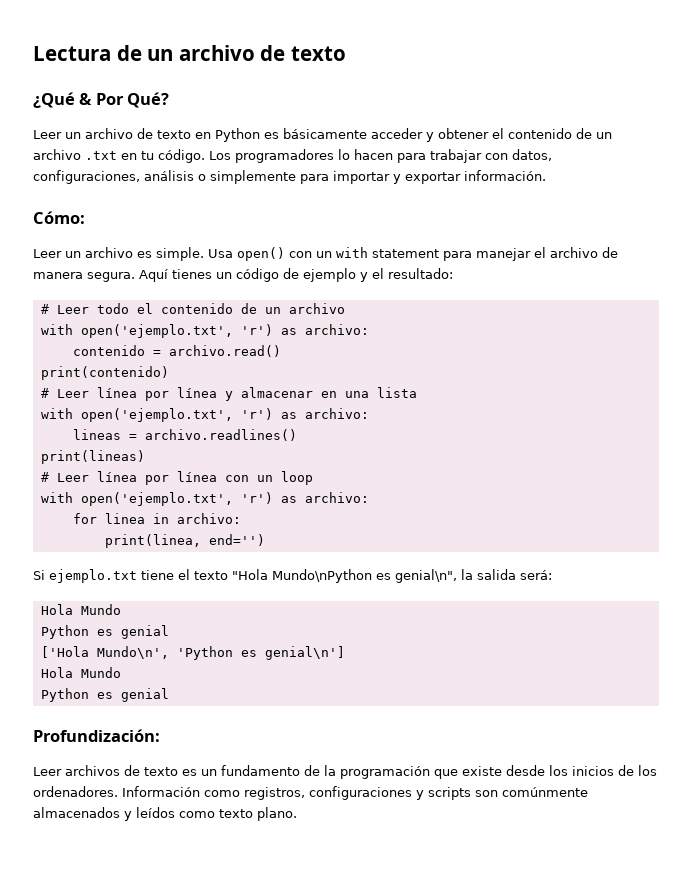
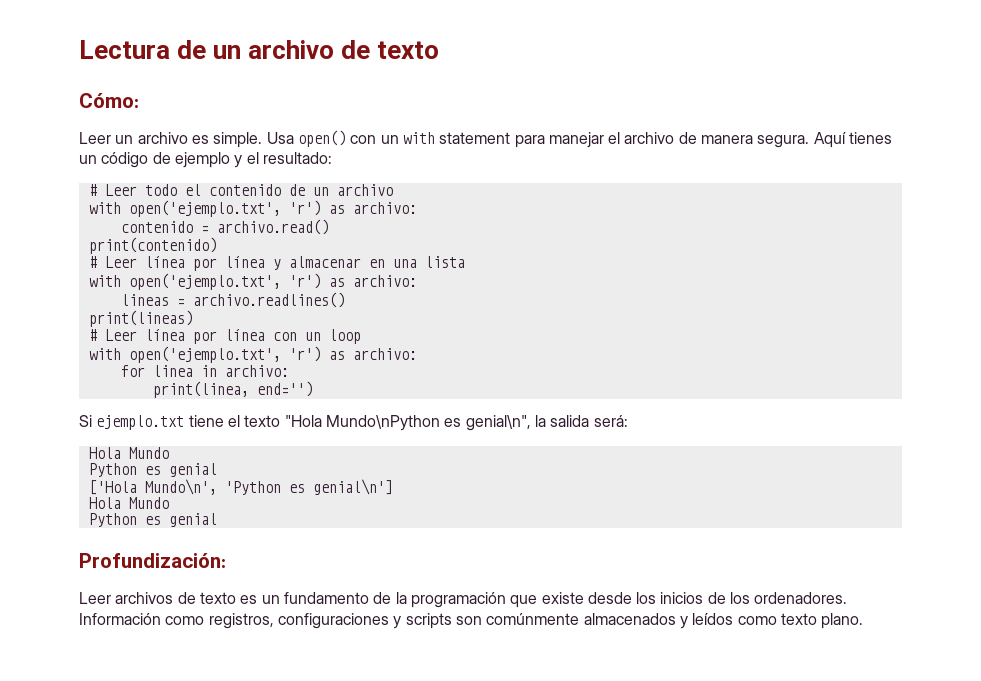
[33,92,170,108] [33,128,612,142] [33,149,552,163] [33,170,546,184] // ¿Qué & Por Qué? // Leer un archivo de texto en Python es básicamente acceder y obtener el contenido de un archivo .txt en tu código. Los programadores lo hacen para trabajar con datos, configuraciones, análisis o simplemente para importar y exportar información. -> (440, 50) none

